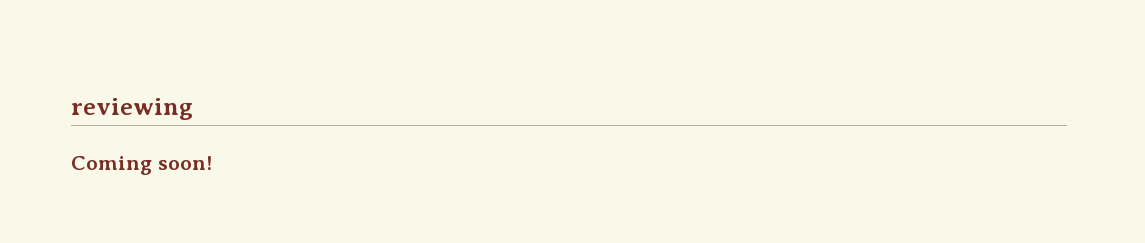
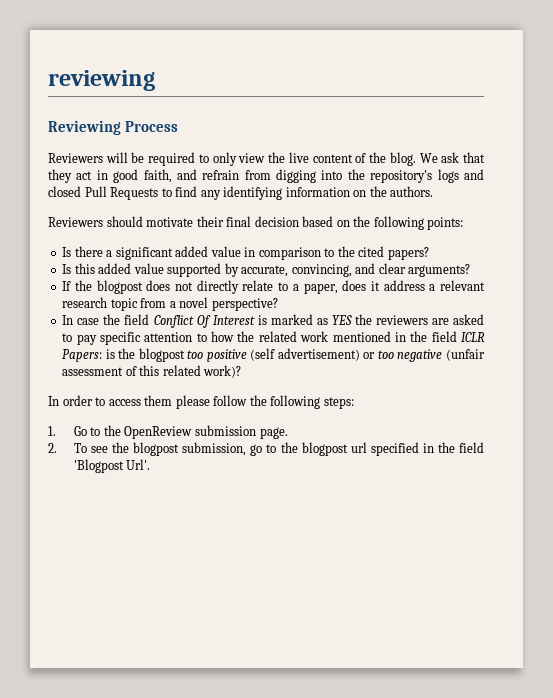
[71,156,212,175] Coming soon! -> [48,120,179,135] [48,152,485,166] [48,169,484,183] [48,186,434,200] [48,216,464,230] [62,246,429,260] [62,263,471,277] [62,280,485,294] [62,297,278,311] [62,314,485,328] [62,331,486,345] [62,348,485,362] [62,365,242,378] [48,395,354,409] [48,425,288,439] [48,442,484,456] [73,459,151,473] Reviewing Process // Reviewers will be required to only view the live content of the blog. We ask that they act in good faith, and refrain from digging into the repository's logs and closed Pull Requests to find any identifying information on the authors. // Reviewers should motivate their final decision based on the following points: // Is there a significant added value in comparison to the cited papers? // Is this added value supported by accurate, convincing, and clear arguments? // If the blogpost does not directly relate to a paper, does it address a relevant research topic from a novel perspective? // In case the field Conflict Of Interest is marked as YES the reviewers are asked to pay specific attention to how the related work mentioned in the field ICLR Papers: is the blogpost too positive (self advertisement) or too negative (unfair assessment of this related work)? // In order to access them please follow the following steps: // 1. Go to the OpenReview submission page. // 2. To see the blogpost submission, go to the blogpost url specified in the field 'Blogpost Url'.

